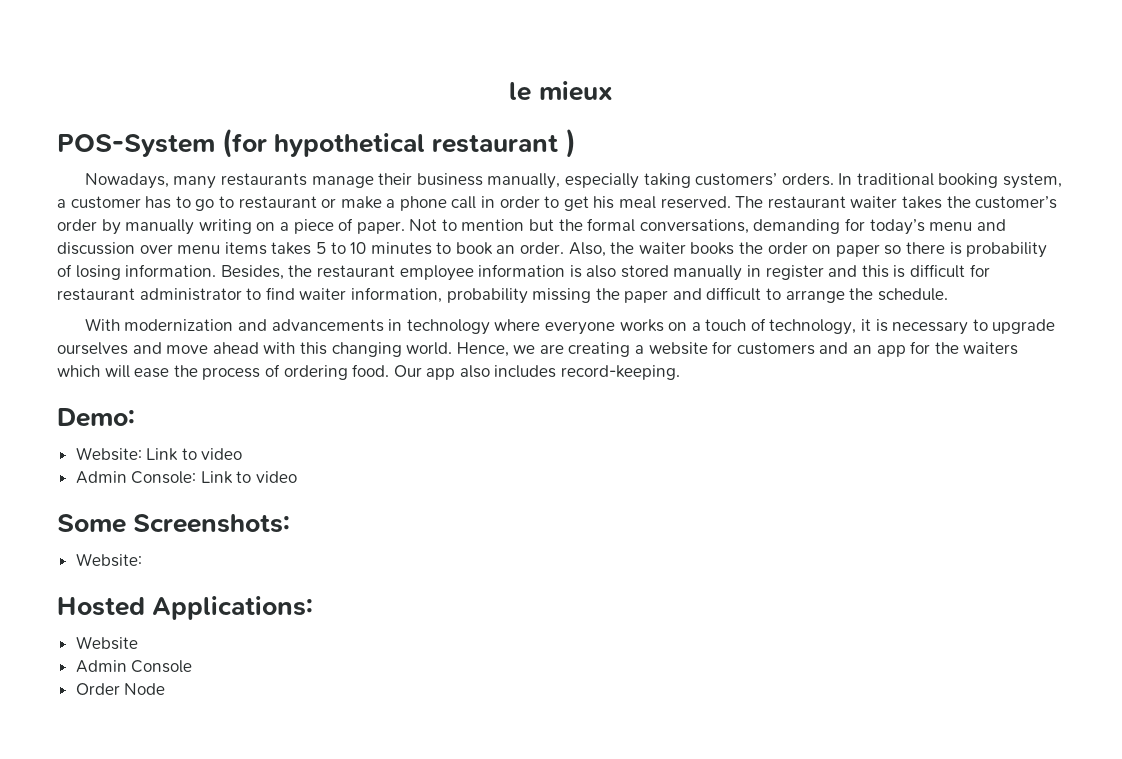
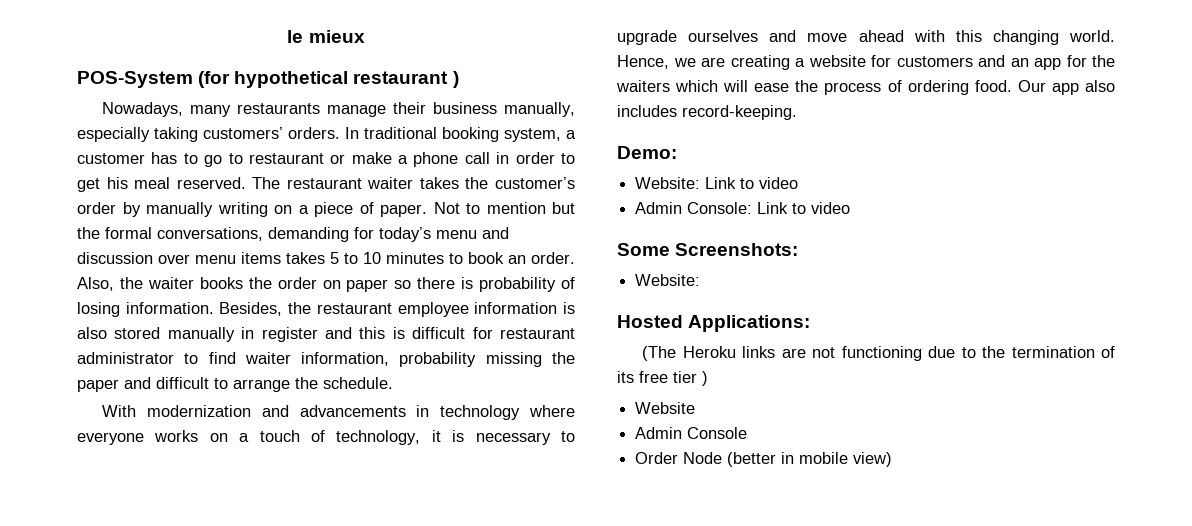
(314, 608) none -> [642,346,1115,361] [617,371,708,386] // (The Heroku links are not functioning due to the termination of its free tier )
(166, 689) none -> [727,452,893,467] (better in mobile view)

